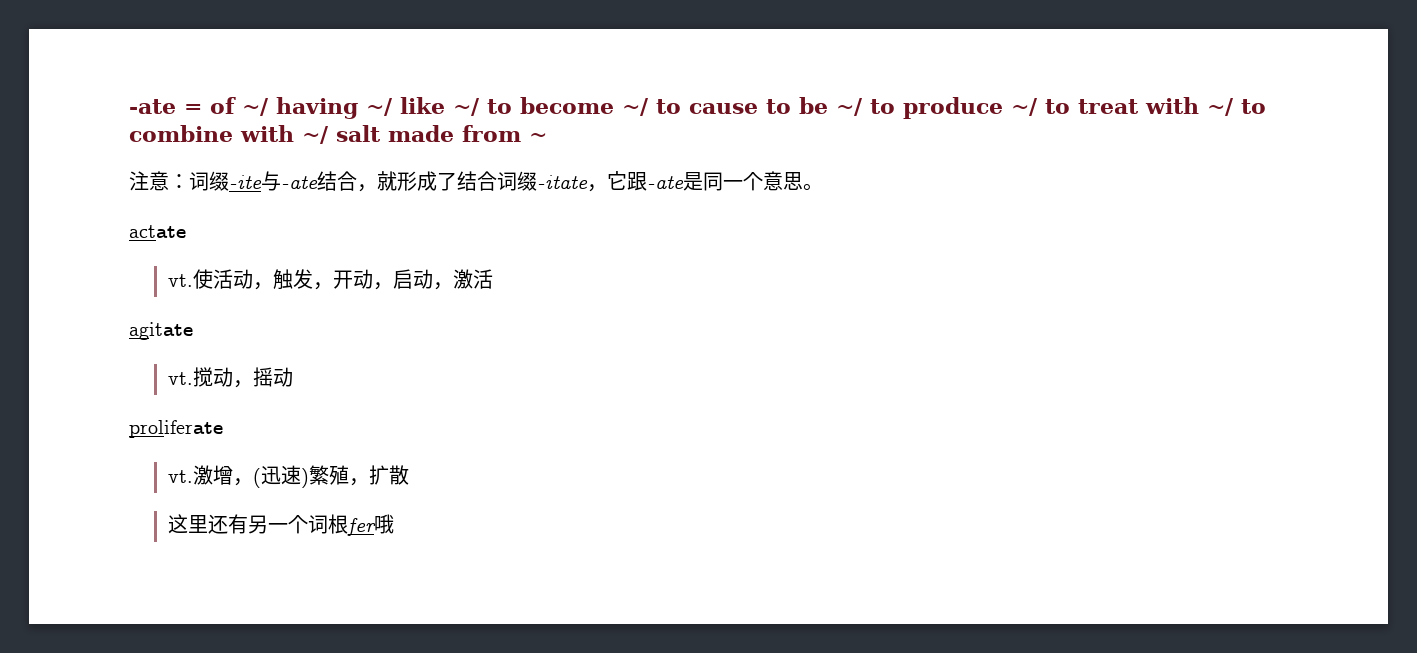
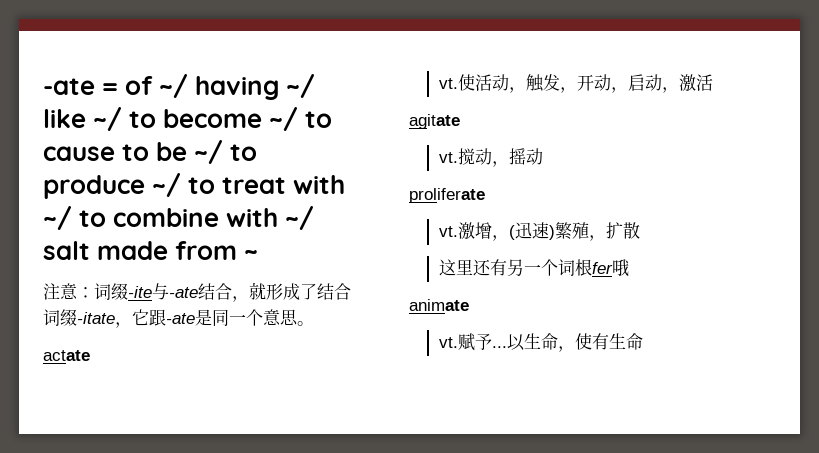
(395, 524) none -> [409,299,469,311] [438,333,643,352] // animate // vt.赋予...以生命，使有生命

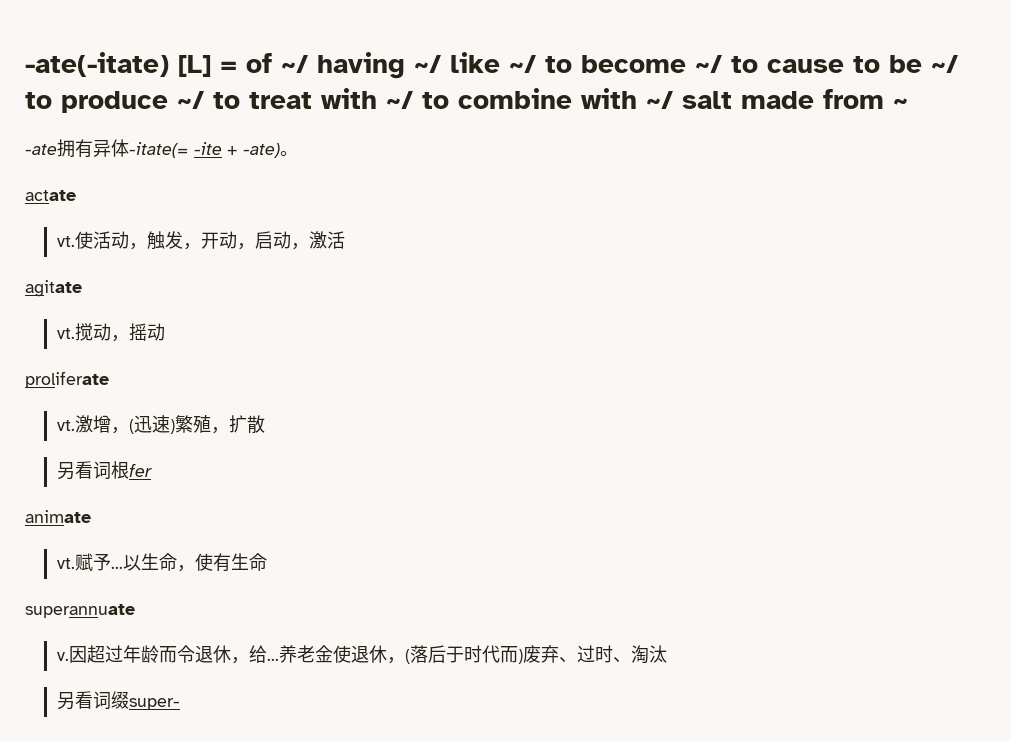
[43,78,95,95] -ate -> [25,52,211,77] -ate(-itate) [L]
[43,282,351,302] [43,309,298,328] 注意：词缀-ite与-ate结合，就形成了结合词缀-itate，它跟-ate是同一个意思 -> [25,139,280,158] -ate拥有异体-itate(= -ite + -ate)
[438,259,558,276] 这里还有另一个 -> [56,461,93,480] 另看
[611,259,630,277] 哦 -> (152, 470) none
(643, 341) none -> [25,604,135,618] [56,645,667,664] [56,691,180,710] // superannuate // v.因超过年龄而令退休，给...养老金使退休，(落后于时代而)废弃、过时、淘汰 // 另看词缀super-

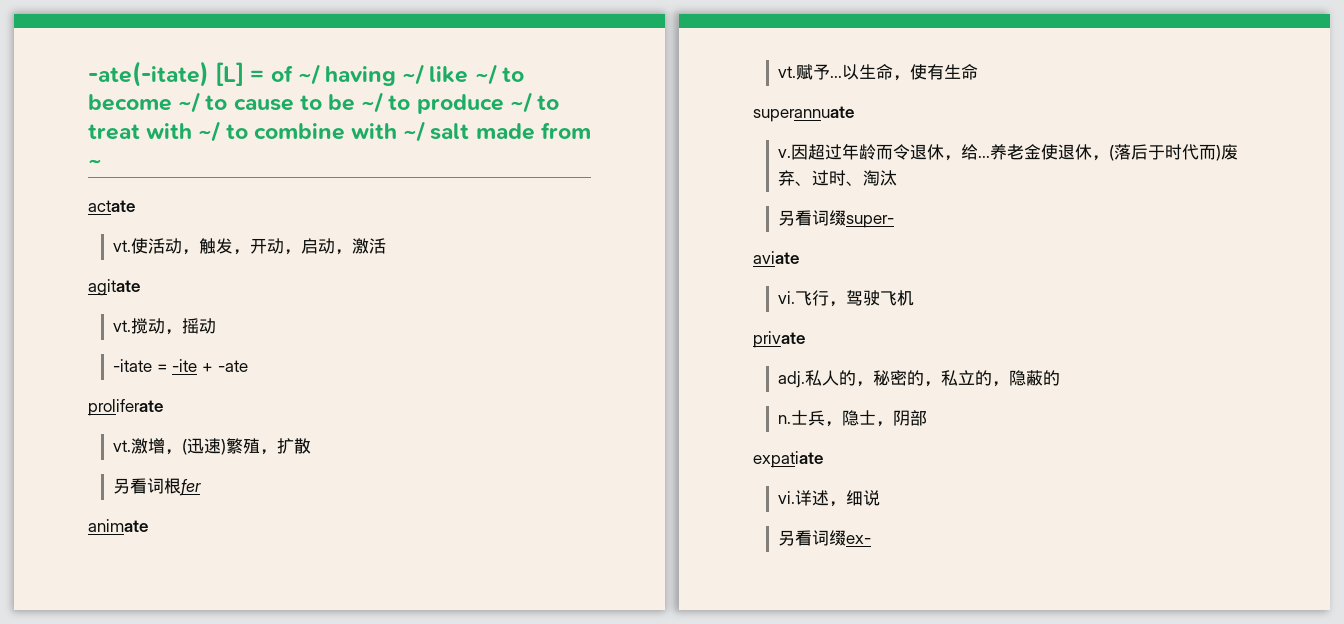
[25,139,298,158] // -ate拥有异体-itate(= -ite + -ate)。 -> (102, 163) none
(165, 332) none -> [113,359,248,372] // -itate = -ite + -ate
(180, 704) none -> [753,251,799,264] [778,290,915,307] [753,331,805,348] [778,370,1061,388] [778,410,928,427] [753,451,823,468] [778,490,881,507] [778,530,872,546] // aviate // vi.飞行，驾驶飞机 // private // adj.私人的，秘密的，私立的，隐蔽的 // n.士兵，隐士，阴部 // expatiate // vi.详述，细说 // 另看词缀ex-

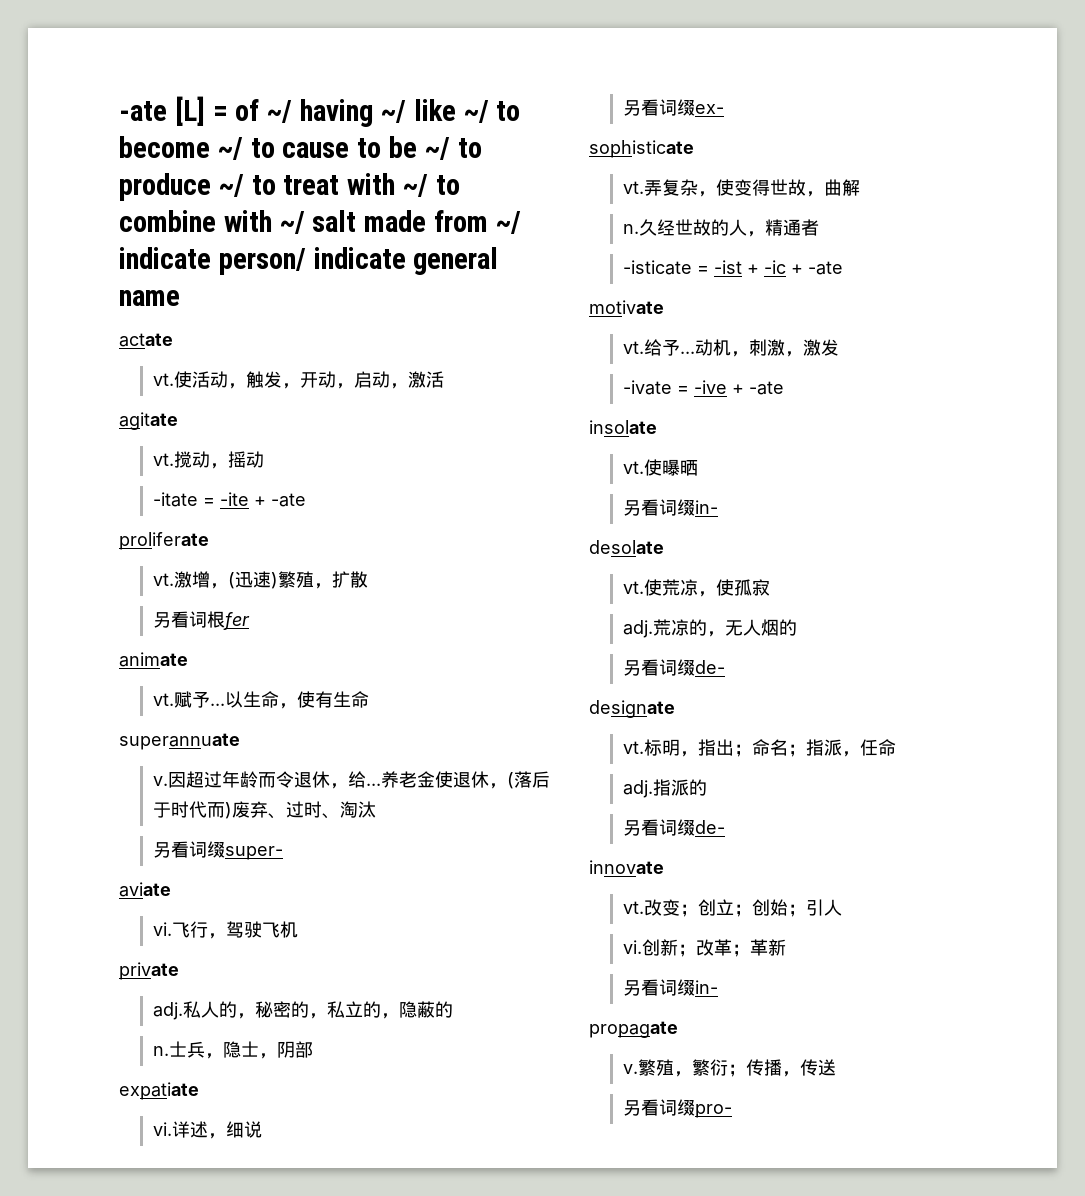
[88,61,209,87] -ate(-itate) -> [119,101,167,121] -ate
[88,159,102,168] ~ -> [495,211,521,234] [119,247,499,275] [119,290,180,306] ~/ indicate person/ indicate general name
(872, 539) none -> [589,140,694,158] [622,179,860,197] [622,219,819,237] [622,260,843,275] [589,300,664,314] [622,339,839,357] [622,380,784,395] [589,420,657,434] [622,459,698,476] [622,499,718,516] [589,540,664,554] [622,579,770,597] [622,619,797,638] [622,659,725,676] [589,700,675,718] [622,739,896,757] [622,779,707,798] [622,819,725,836] [589,860,664,874] [622,899,842,917] [622,939,786,957] [622,979,718,996] [589,1021,678,1038] [622,1059,836,1077] [622,1099,732,1118] // sophisticate // vt.弄复杂，使变得世故，曲解 // n.久经世故的人，精通者 // -isticate = -ist + -ic + -ate // motivate // vt.给予...动机，刺激，激发 // -ivate = -ive + -ate // insolate // vt.使曝晒 // 另看词缀in- // desolate // vt.使荒凉，使孤寂 // adj.荒凉的，无人烟的 // 另看词缀de- // designate // vt.标明，指出；命名；指派，任命 // adj.指派的 // 另看词缀de- // innovate // vt.改变；创立；创始；引人 // vi.创新；改革；革新 // 另看词缀in- // propagate // v.繁殖，繁衍；传播，传送 // 另看词缀pro-

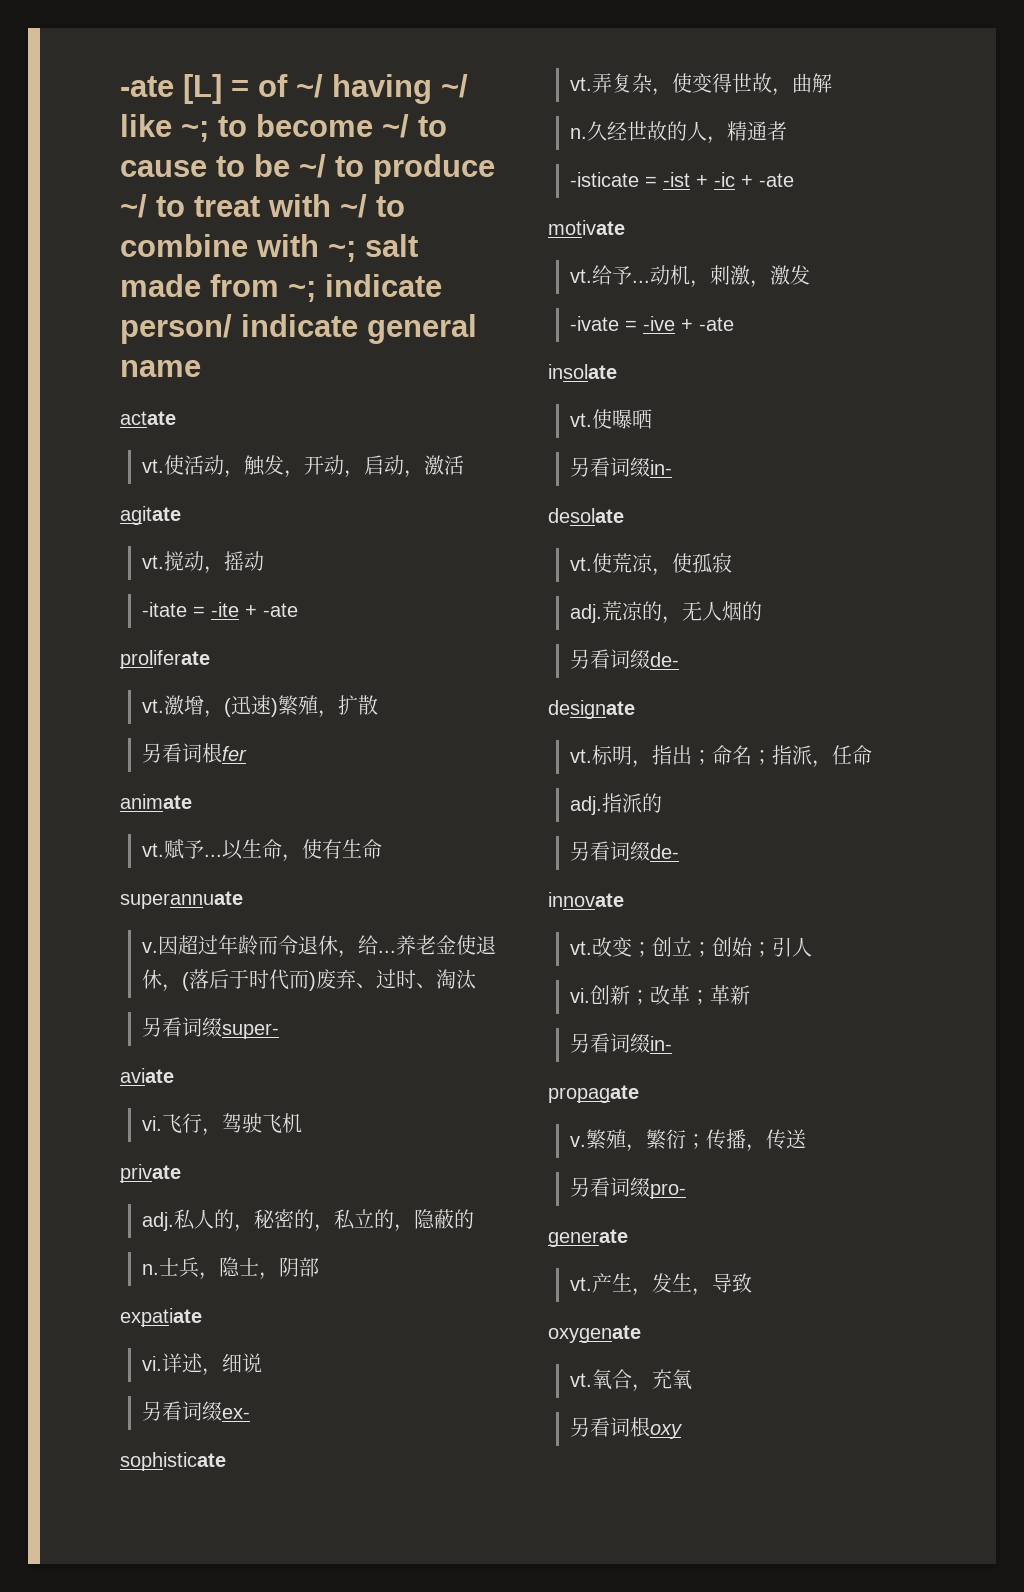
[463,100,489,123] ~/ -> [181,121,209,142] ~;
[279,211,305,234] ~/ -> [328,241,356,262] ~;
[495,211,521,234] ~/ -> [288,281,316,302] ~;
(732, 1111) none -> [548,1229,628,1247] [570,1273,753,1296] [548,1325,641,1343] [570,1369,693,1392] [570,1417,683,1439] // generate // vt.产生，发生，导致 // oxygenate // vt.氧合，充氧 // 另看词根oxy

